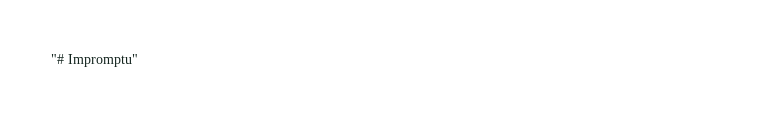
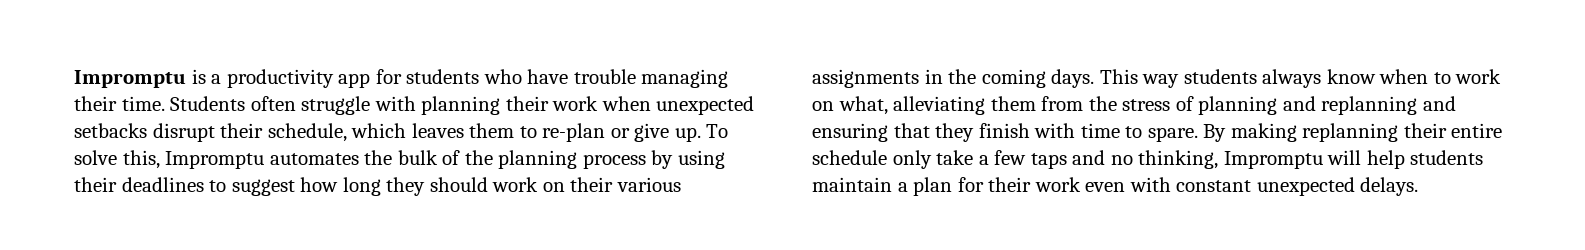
[51,54,138,67] "# Impromptu" -> [74,69,729,88] [74,96,755,115] [74,123,729,142] [74,150,725,169] [74,177,681,196] [812,69,1502,88] [812,96,1456,115] [812,123,1503,142] [812,150,1484,169] [812,177,1419,196] Impromptu is a productivity app for students who have trouble managing their time. Students often struggle with planning their work when unexpected setbacks disrupt their schedule, which leaves them to re-plan or give up. To solve this, Impromptu automates the bulk of the planning process by using their deadlines to suggest how long they should work on their various assignments in the coming days. This way students always know when to work on what, alleviating them from the stress of planning and replanning and ensuring that they finish with time to spare. By making replanning their entire schedule only take a few taps and no thinking, Impromptu will help students maintain a plan for their work even with constant unexpected delays.

